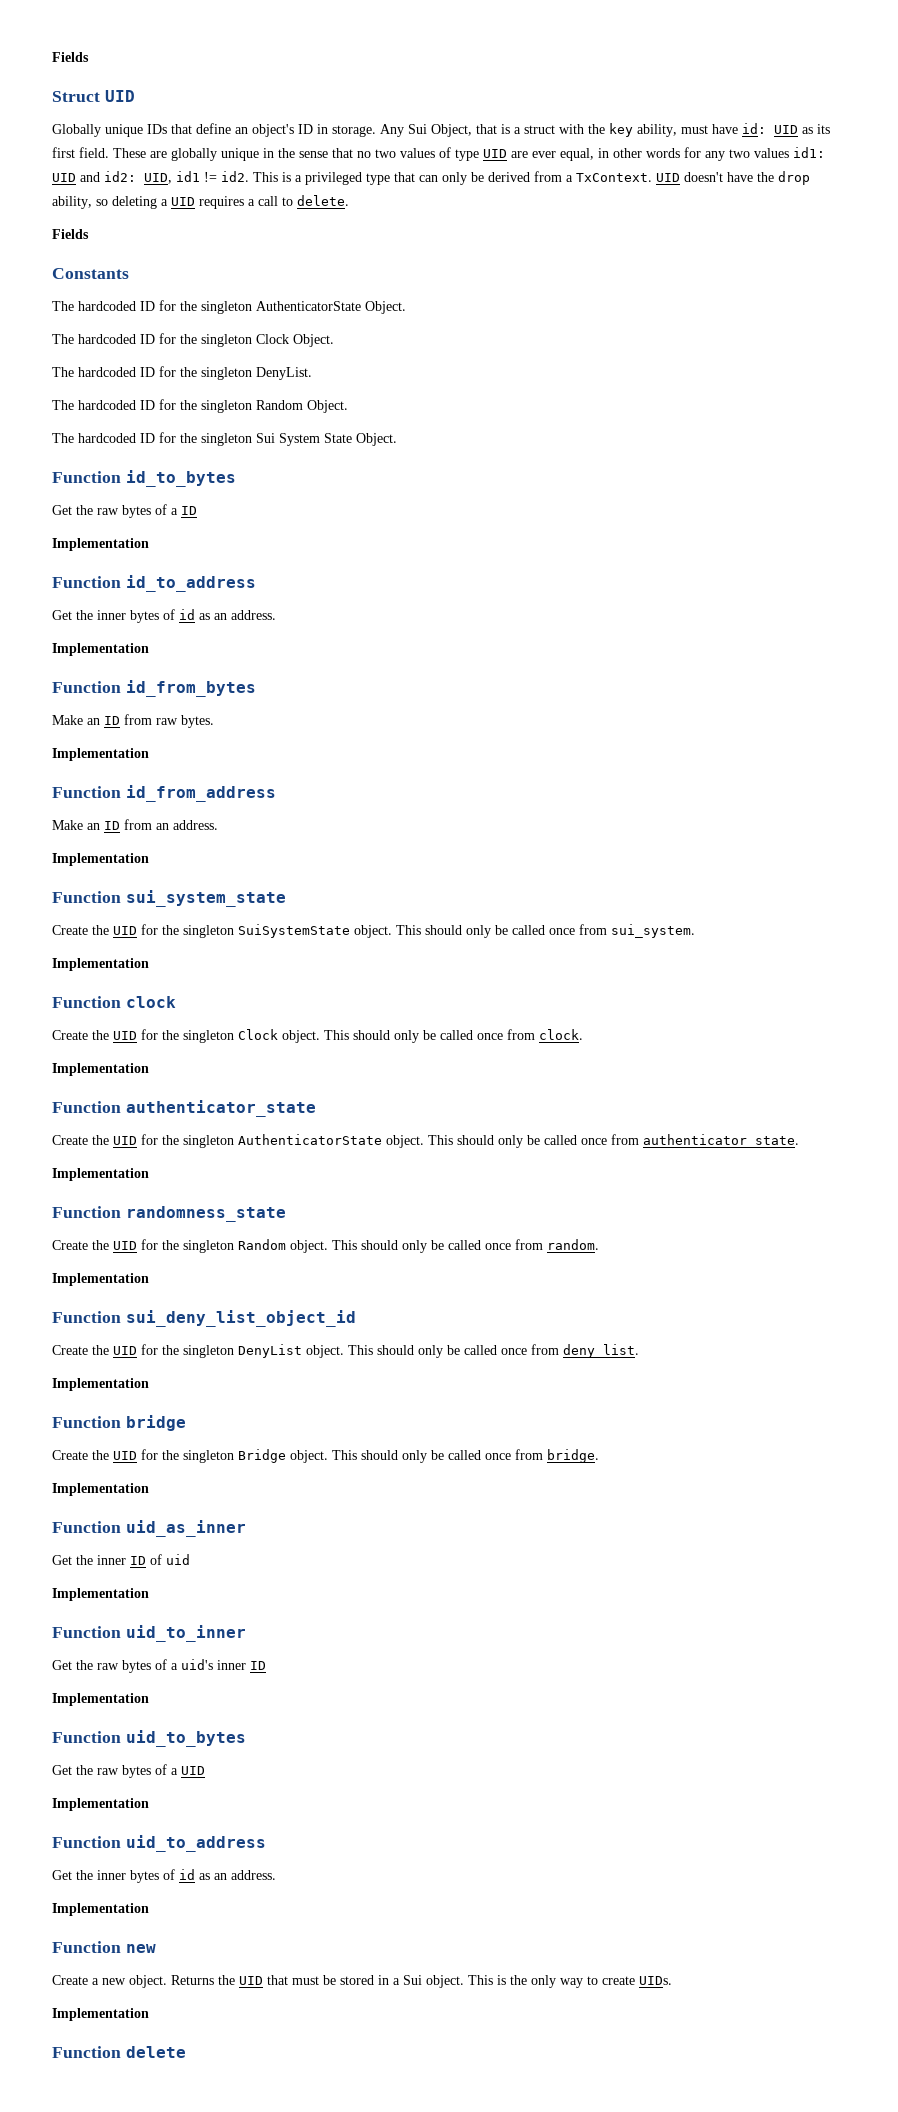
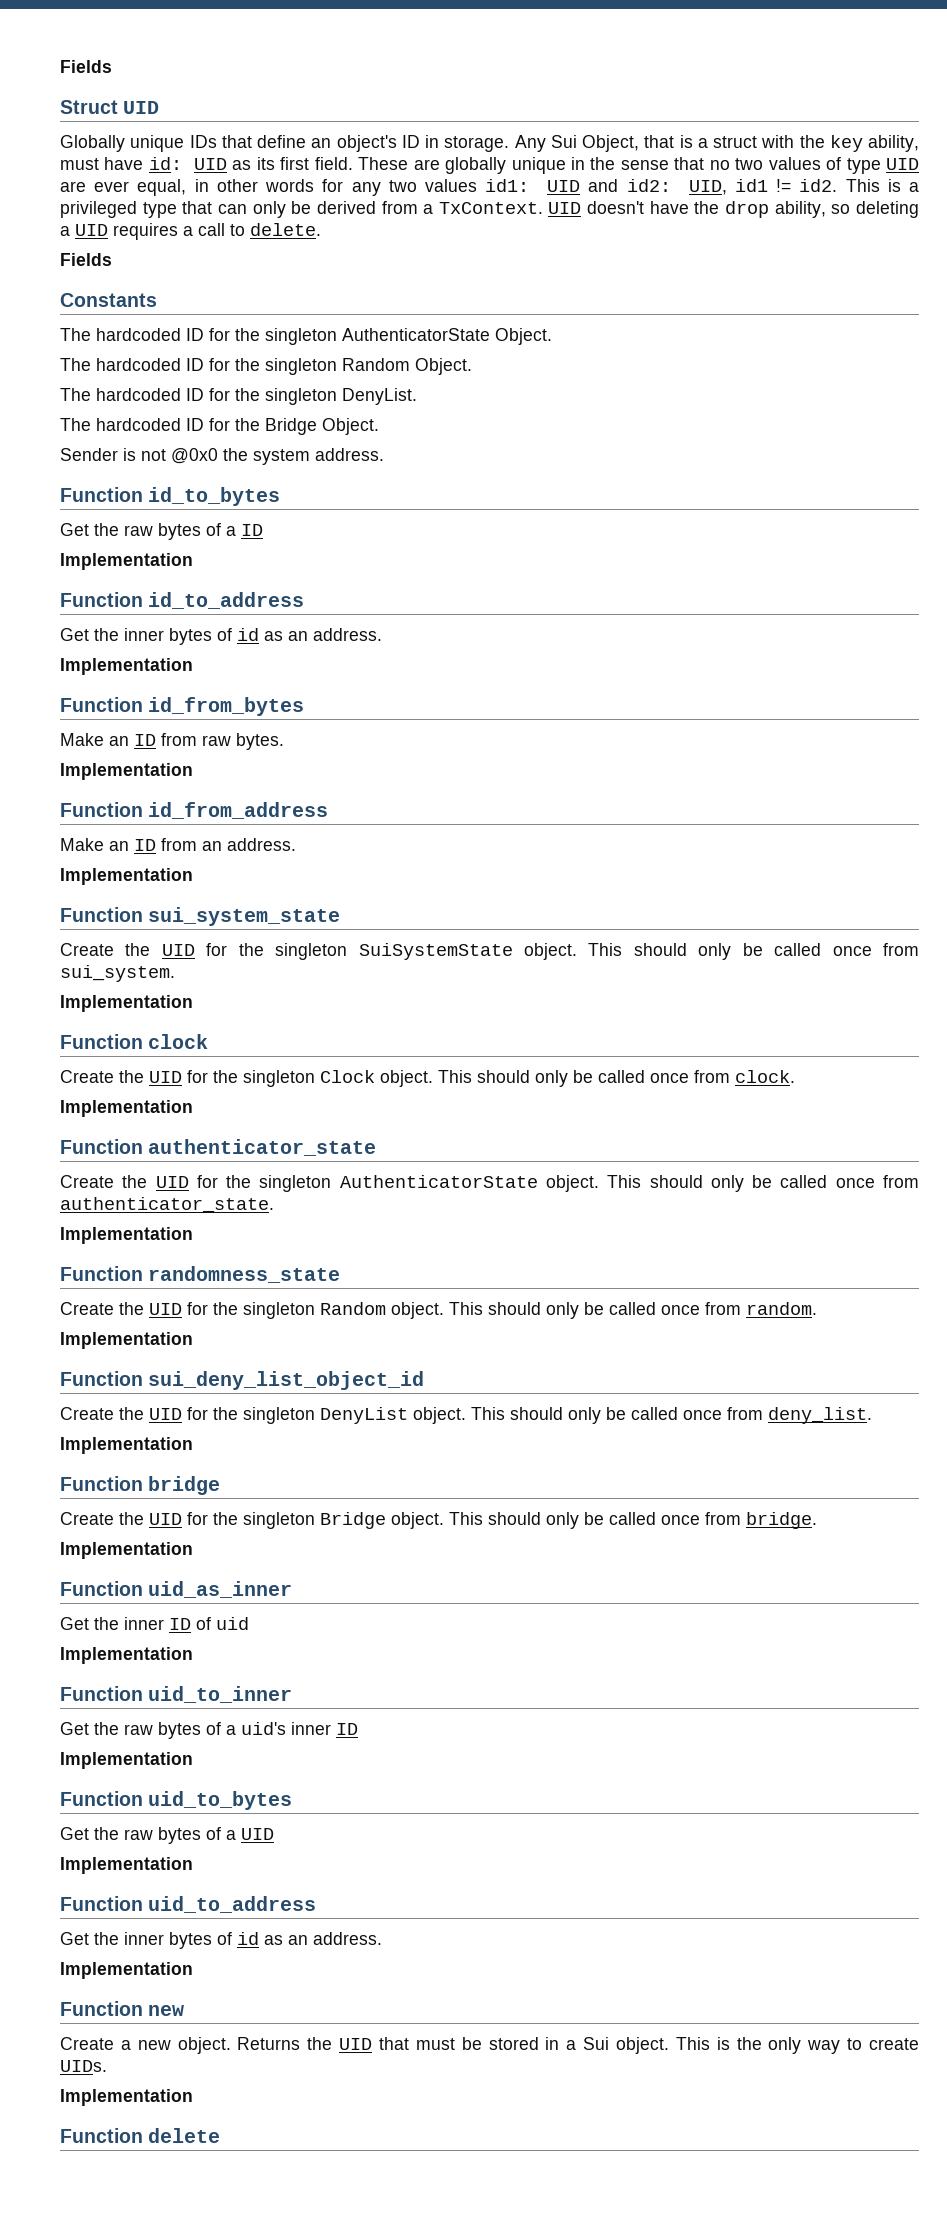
[256,334,289,344] Clock -> [342,358,410,371] Random
[201,400,348,413] [52,432,397,446] singleton Random Object. // The hardcoded ID for the singleton Sui System State Object. -> [265,418,379,435] [60,448,384,465] Bridge Object. // Sender is not @0x0 the system address.

